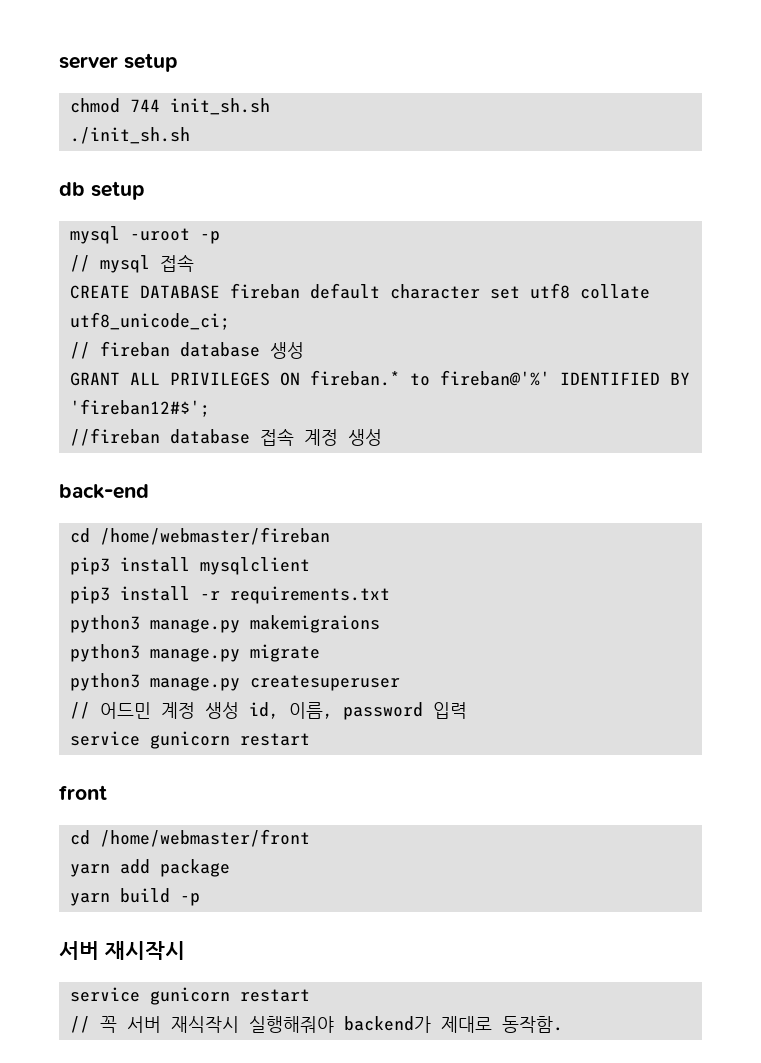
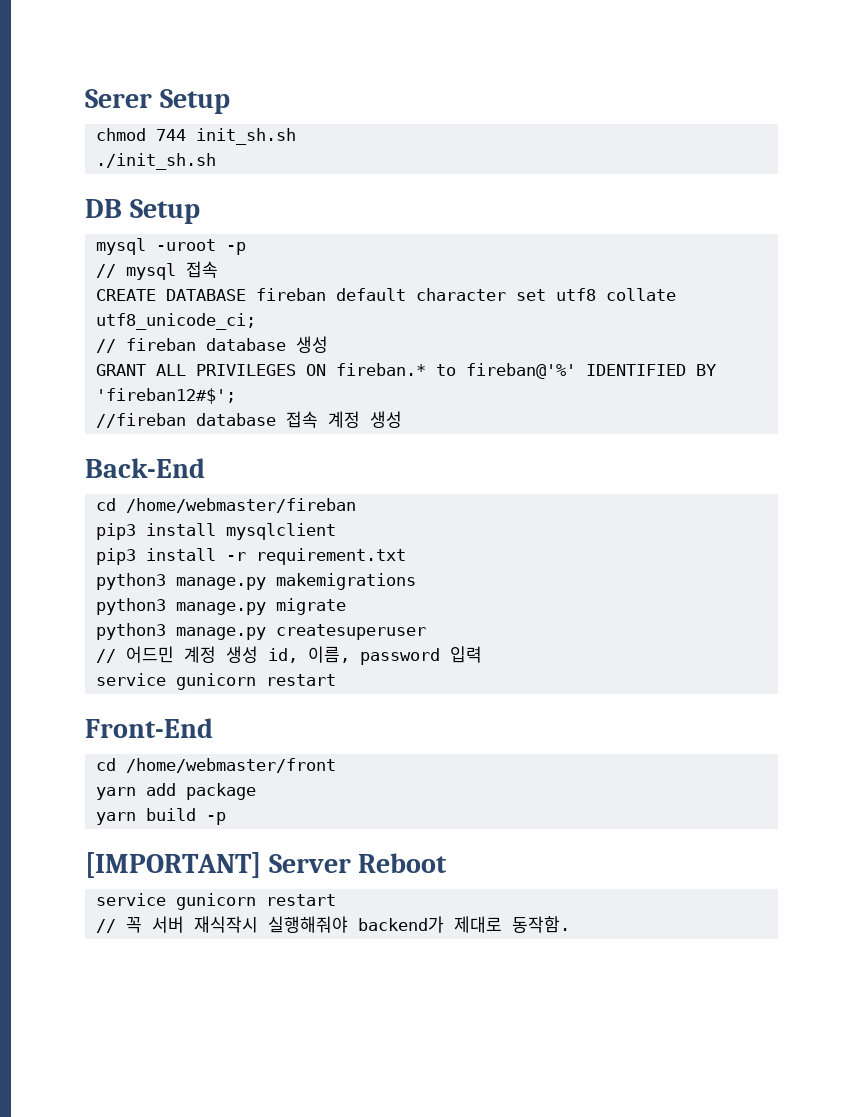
[59,53,178,72] server setup -> [85,89,230,114] Serer Setup
[59,181,145,200] db setup -> [85,199,200,224] DB Setup
[59,484,149,499] back-end -> [85,458,205,478] Back-End
[229,586,390,604] [69,615,380,633] requirements.txt // python3 manage.py makemigraions -> [255,548,406,565] [95,573,416,590] requirement.txt // python3 manage.py makemigrations
[59,785,107,800] front -> [85,718,213,738] Front-End
[59,941,185,960] 서버 재시작시 -> [85,852,448,878] [IMPORTANT] Server Reboot

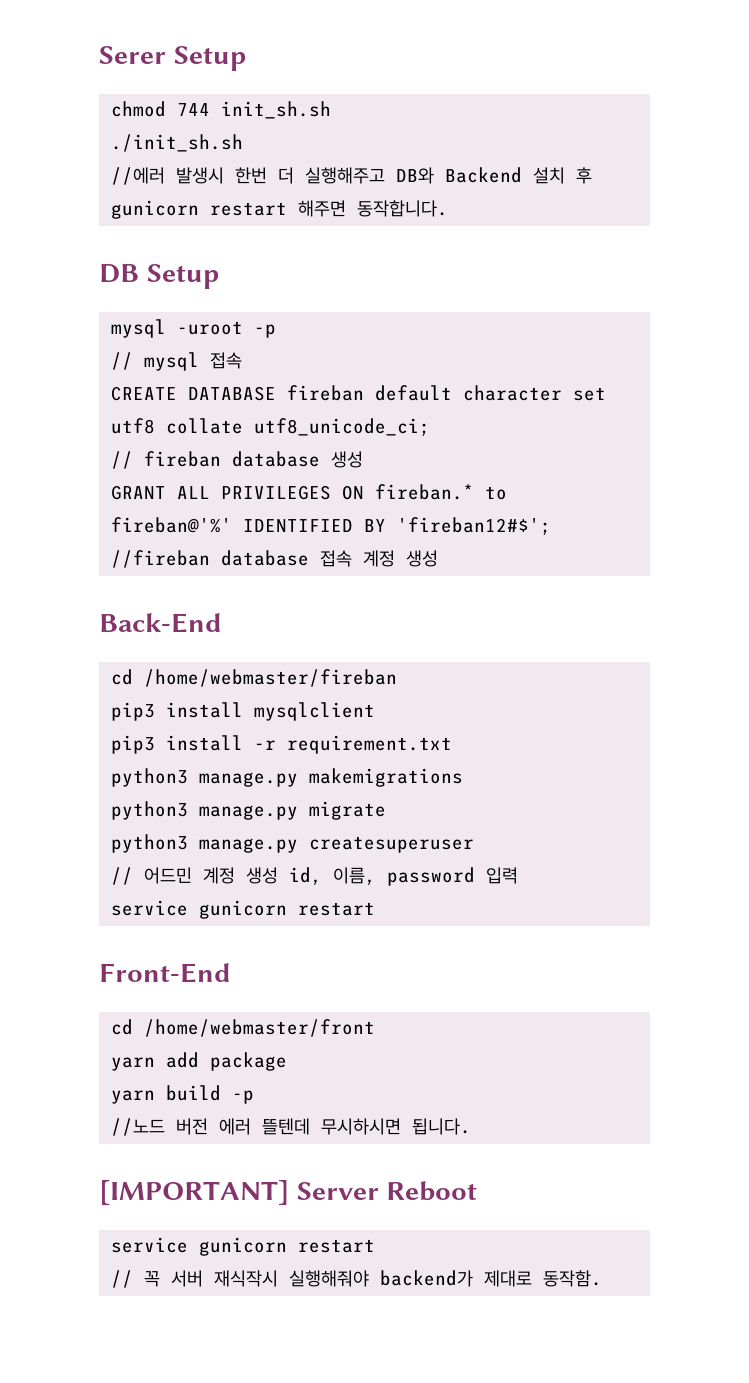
(216, 161) none -> [111,167,592,185] [111,200,448,219] // //에러 발생시 한번 더 실행해주고 DB와 Backend 설치 후 gunicorn restart 해주면 동작합니다.
(226, 818) none -> [111,1118,471,1136] // //노드 버전 에러 뜰텐데 무시하시면 됩니다.

